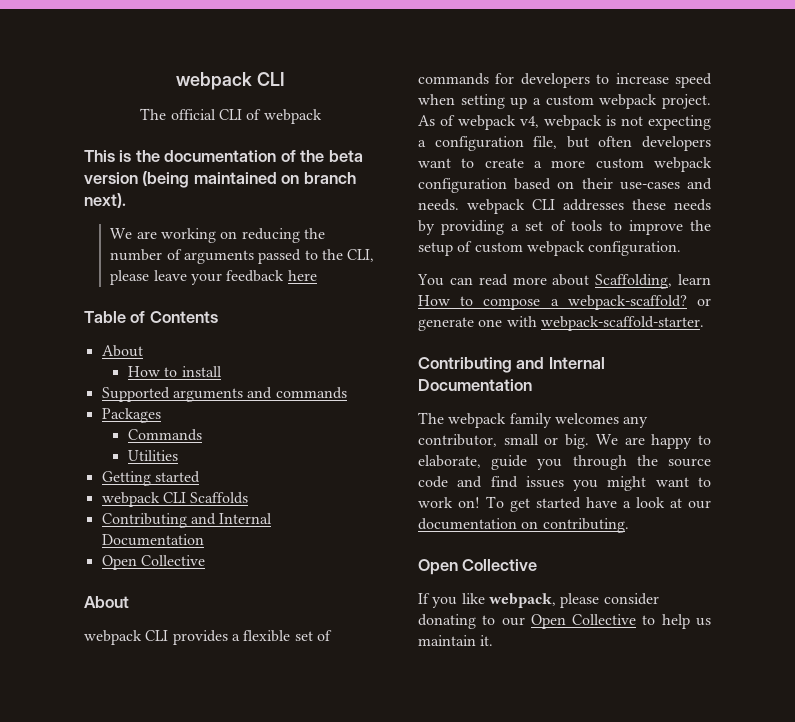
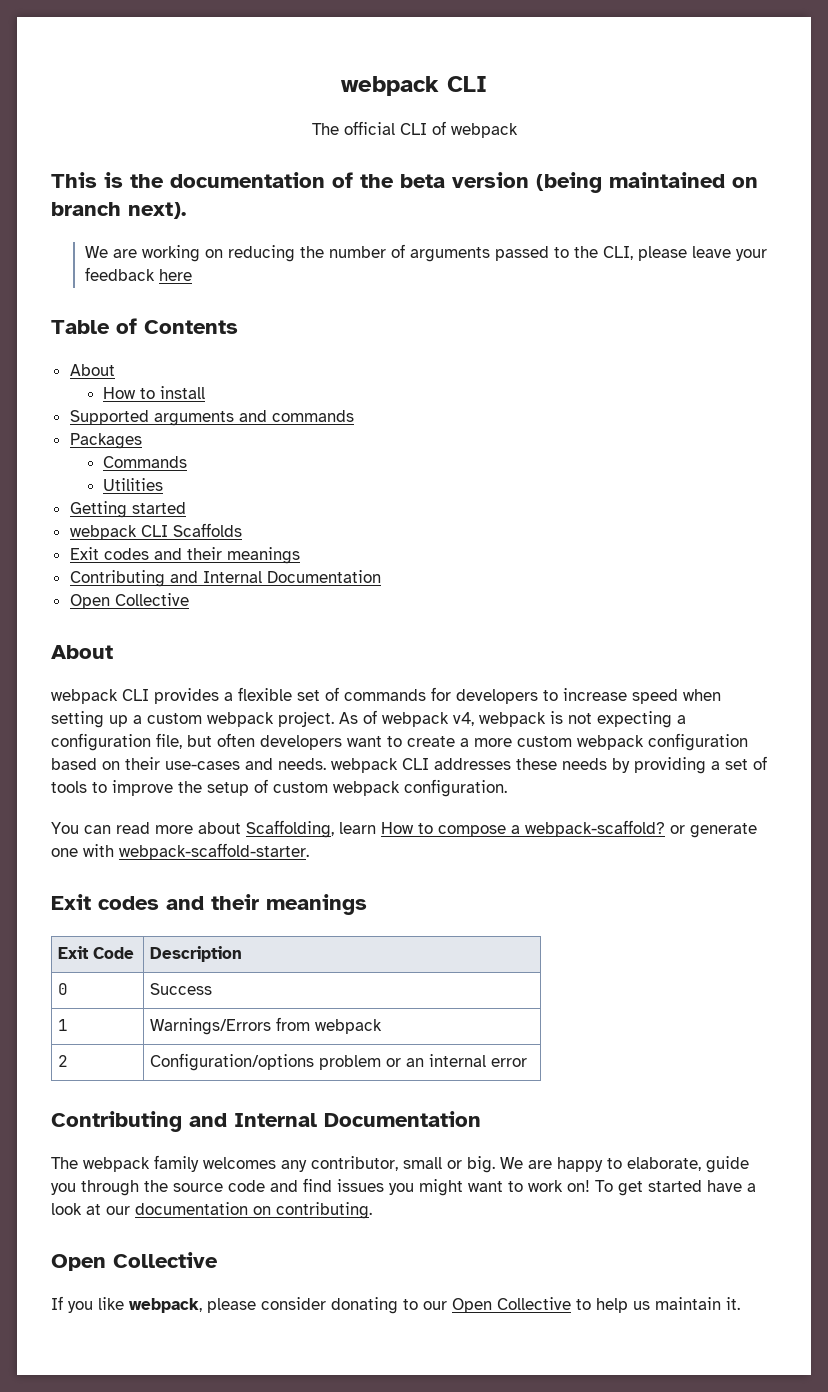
(249, 498) none -> [69,547,300,564] // Exit codes and their meanings
(704, 323) none -> [51,894,367,915] [58,946,135,959] [150,946,243,962] [58,983,69,995] [150,983,213,995] [58,1019,69,1031] [150,1017,383,1035] [58,1055,69,1067] [150,1053,528,1071] // Exit codes and their meanings // Exit Code | Description // 0 | Success // 1 | Warnings/Errors from webpack // 2 | Configuration/options problem or an internal error

